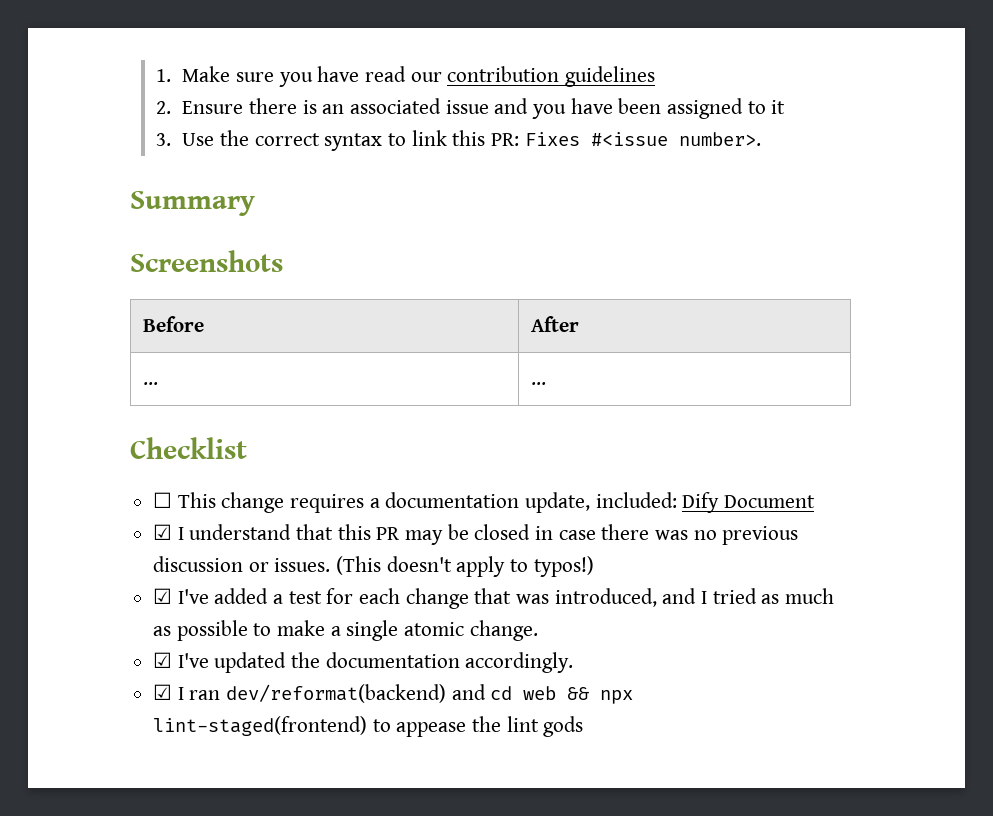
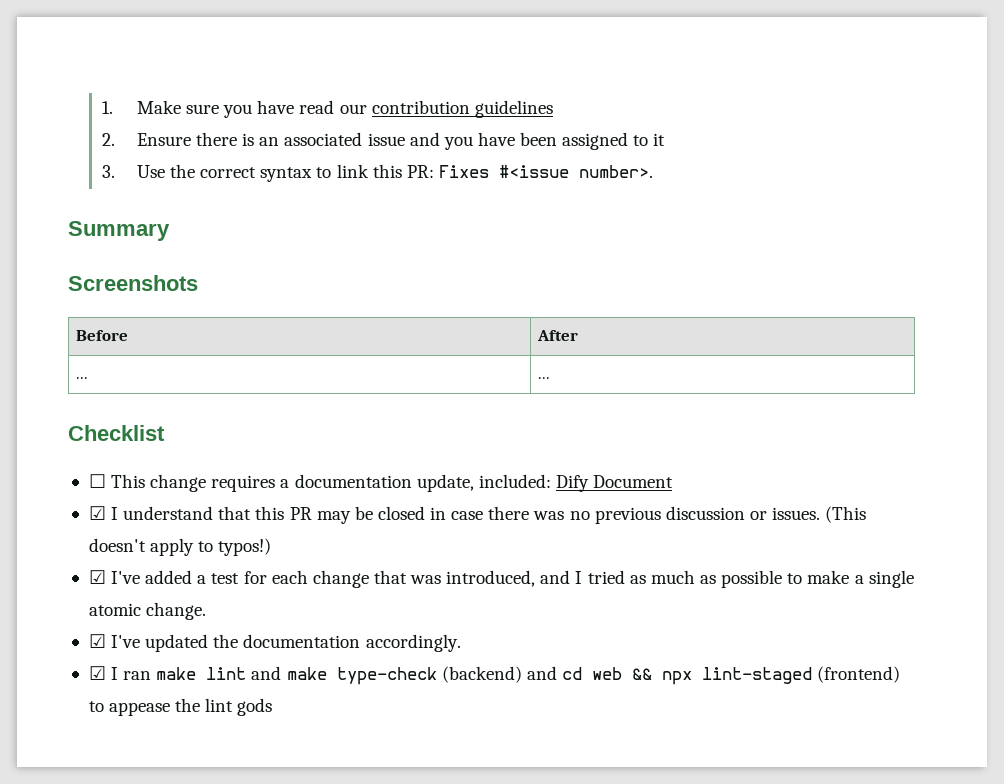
[226,684,447,703] dev/reformat(backend) -> [156,666,522,685] make lint and make type-check (backend)
[153,716,368,736] lint-staged(frontend) -> [701,666,901,684] lint-staged (frontend)

